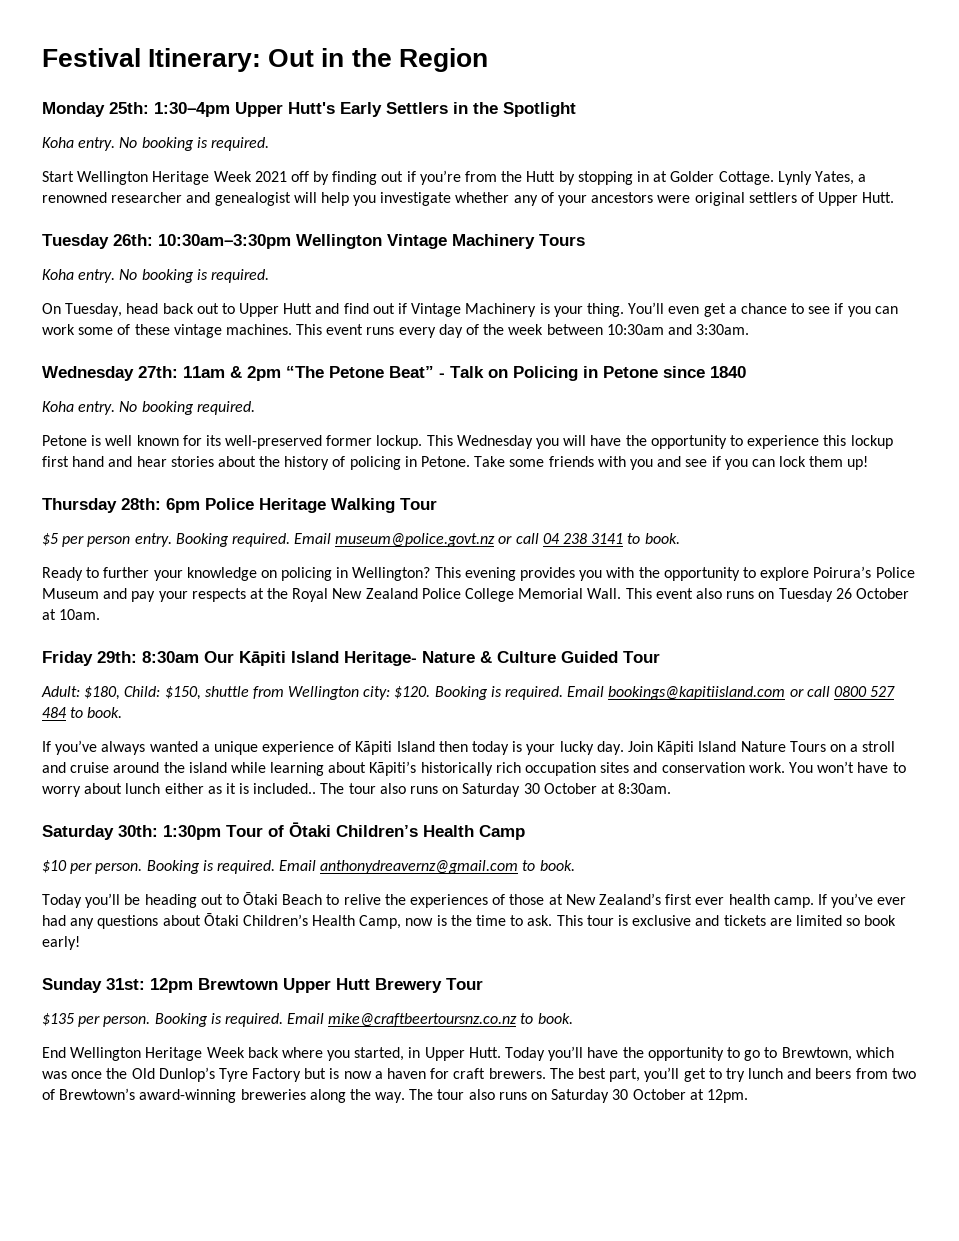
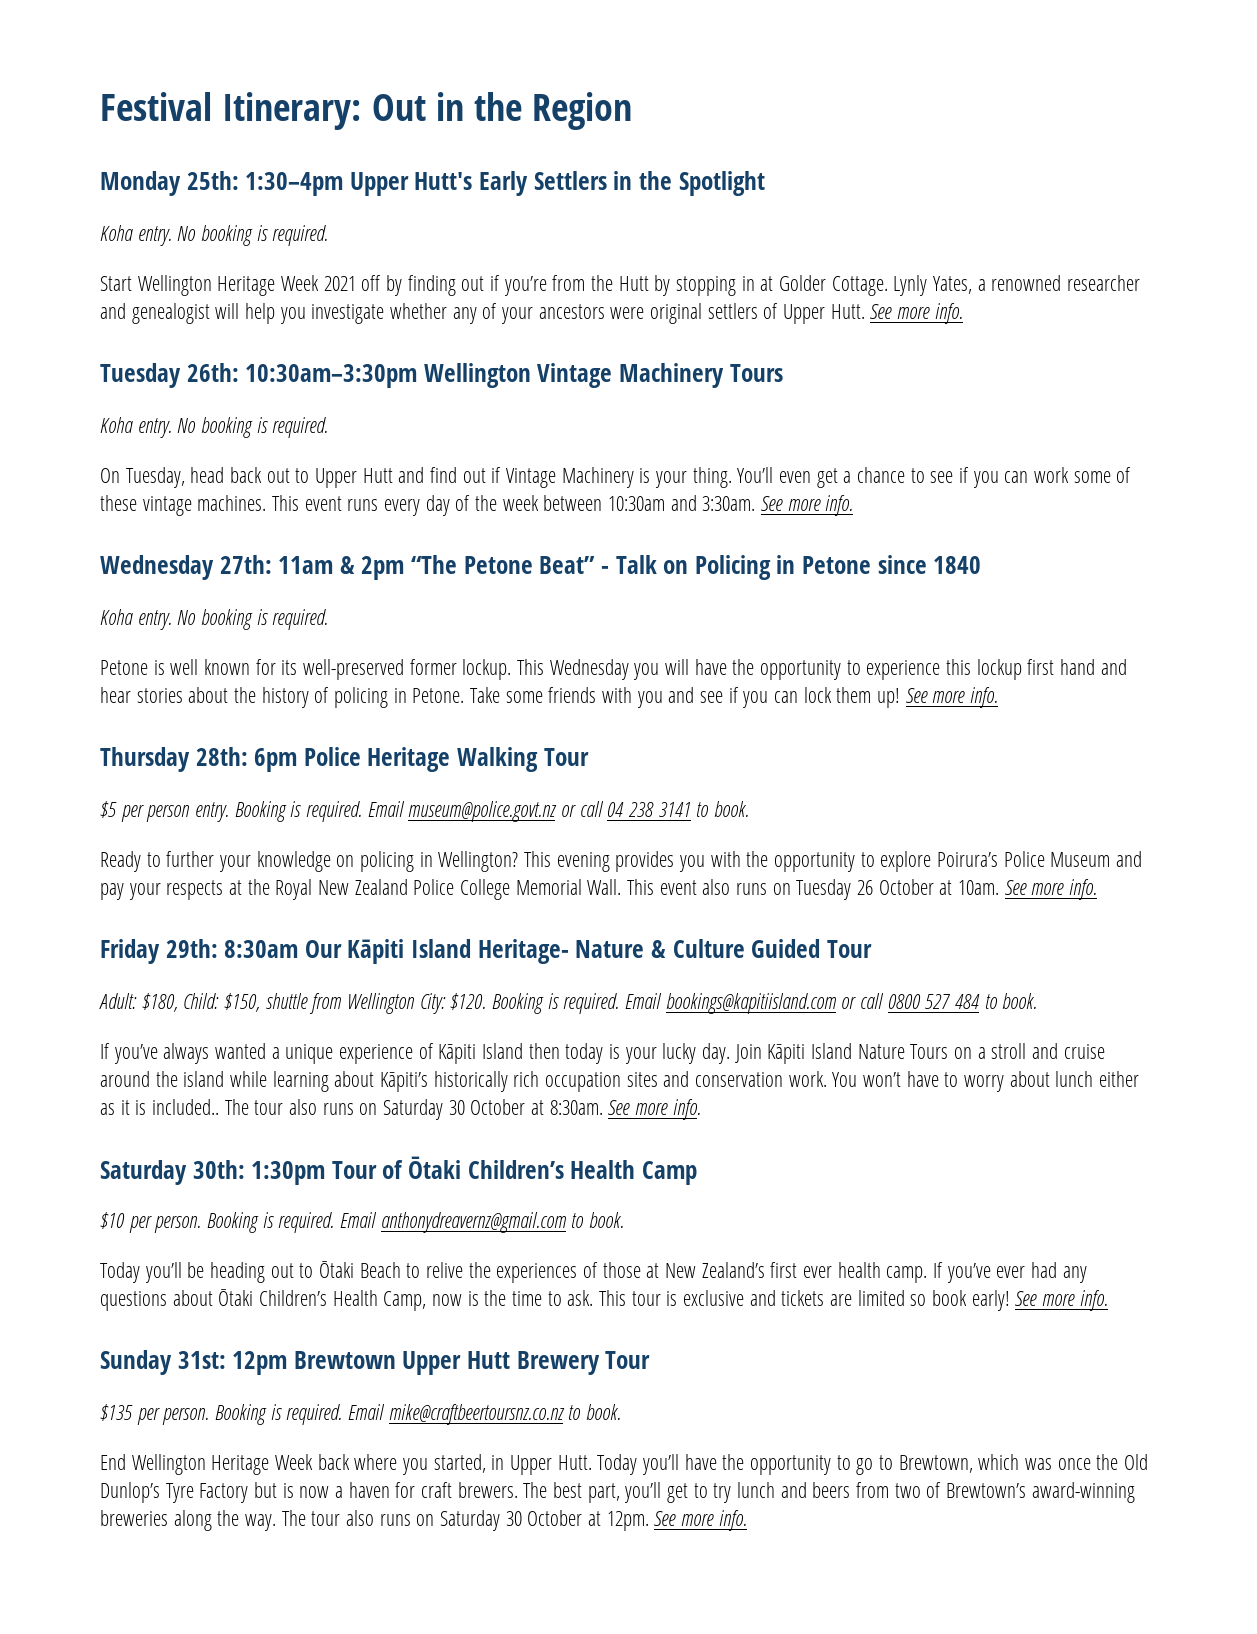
(895, 197) none -> [870,303,963,324] See more info.
(750, 329) none -> [761,495,854,516] See more info.
(194, 408) none -> [256,609,268,625] is
(869, 463) none -> [905,687,999,708] See more info.
(229, 540) none -> [290,801,302,817] is
(101, 614) none -> [1004,879,1098,900] See more info.
[363,686,391,700] city: -> [419,993,446,1014] City:
(672, 788) none -> [608,1099,701,1120] See more info.
(80, 943) none -> [1015,1290,1108,1311] See more info.
(748, 1096) none -> [654,1510,747,1531] See more info.

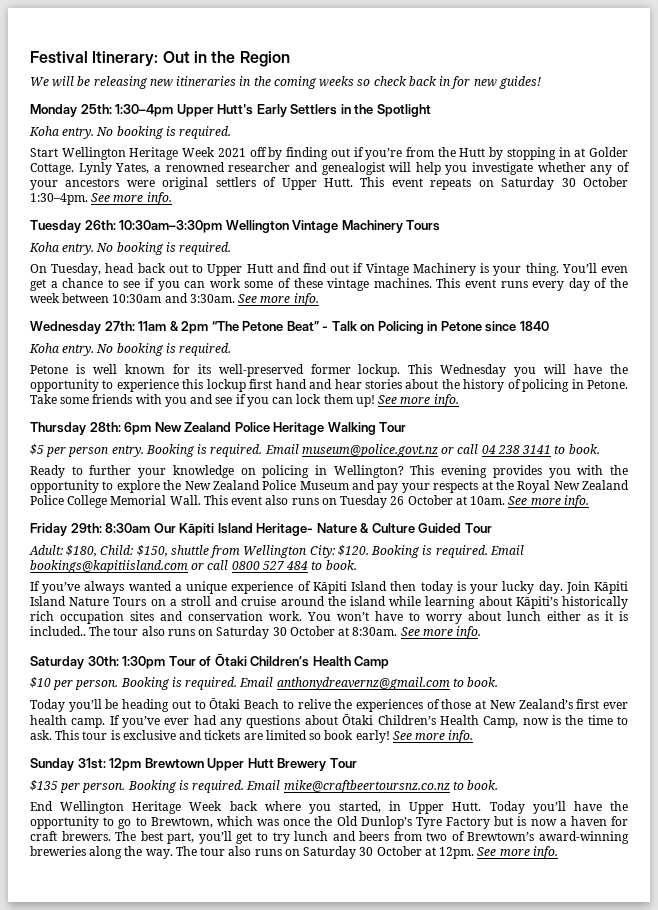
(633, 111) none -> [30,76,541,89] // We will be releasing new itineraries in the coming weeks so check back in for new guides!
(865, 311) none -> [360,177,629,190] [30,193,88,205] This event repeats on Saturday 30 October 1:30–4pm.
(298, 760) none -> [154,422,232,432] New Zealand
[937,852,999,867] Poirura’s -> [163,480,260,490] the New Zealand

